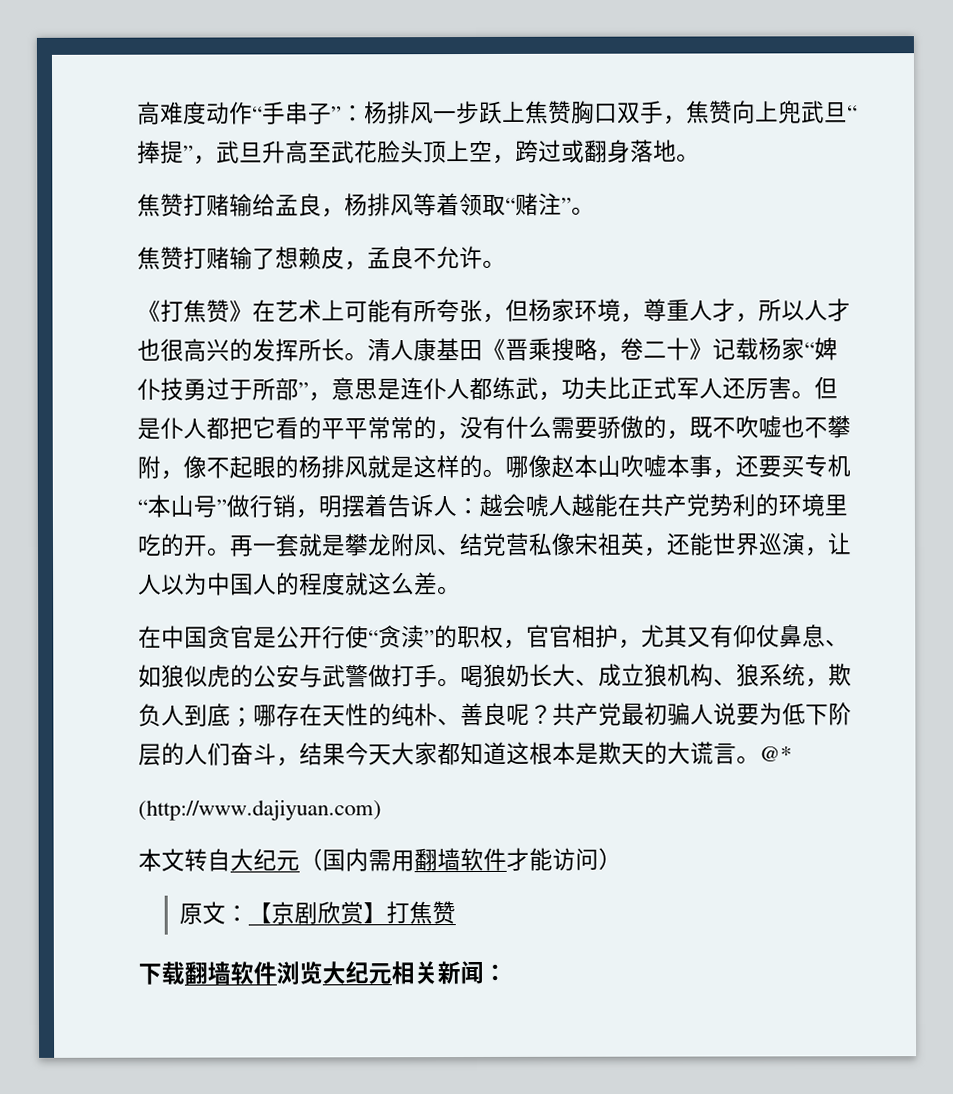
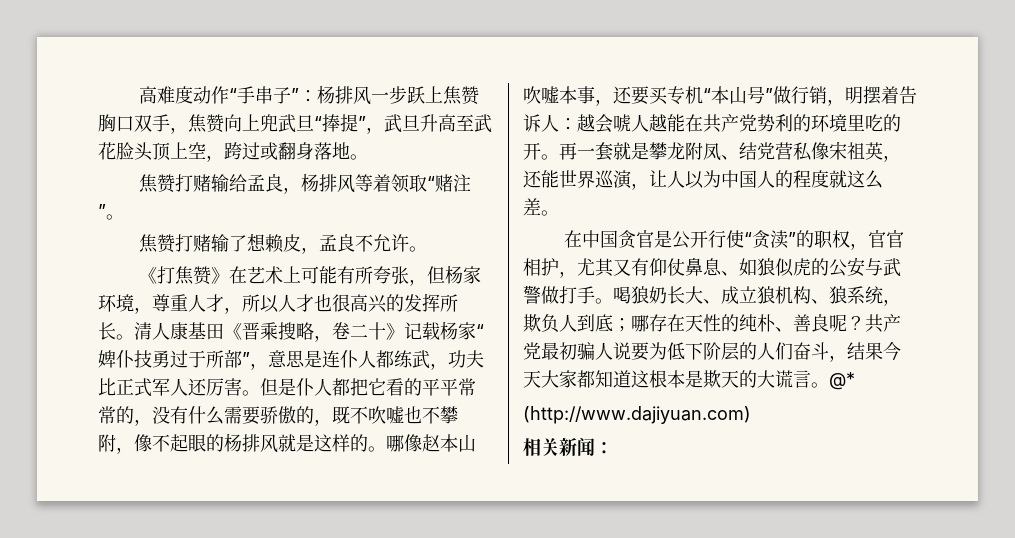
[138,847,622,872] [179,901,457,925] [138,961,392,986] 本文转自大纪元（国内需用翻墙软件才能访问） // 原文：【京剧欣赏】打焦赞 // 下载翻墙软件浏览大纪元 -> (751, 415) none

